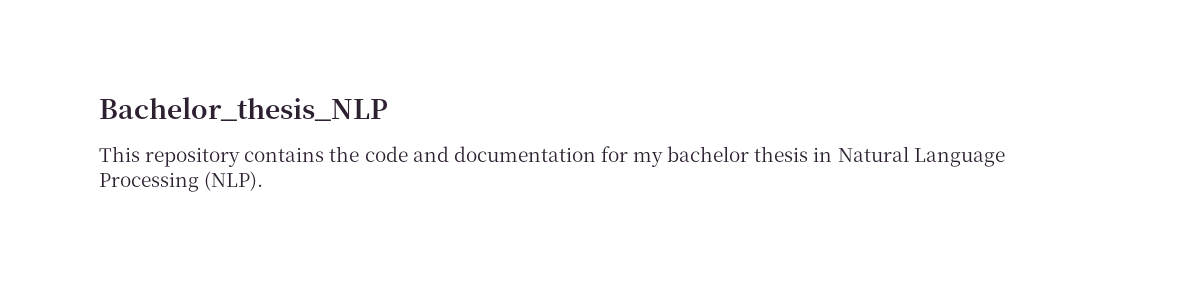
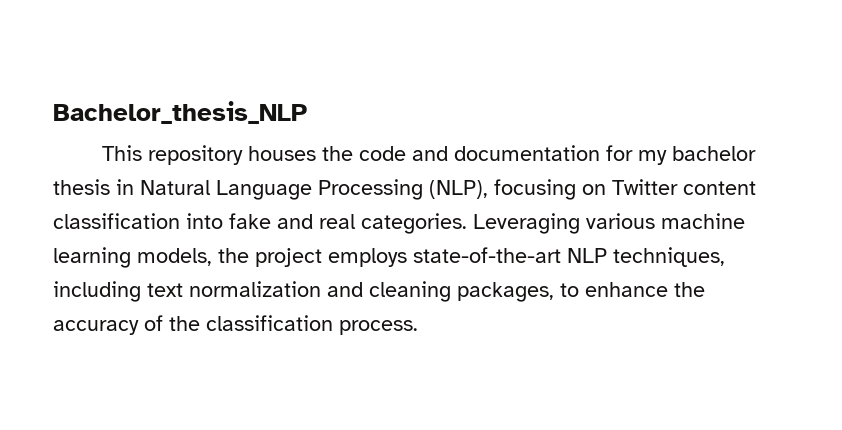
[244,147,325,162] contains -> [248,146,317,161] houses
[204,171,264,191] (NLP). -> [429,179,756,200] [53,213,745,234] [53,247,725,268] [53,281,705,302] [53,315,418,335] (NLP), focusing on Twitter content classification into fake and real categories. Leveraging various machine learning models, the project employs state-of-the-art NLP techniques, including text normalization and cleaning packages, to enhance the accuracy of the classification process.

